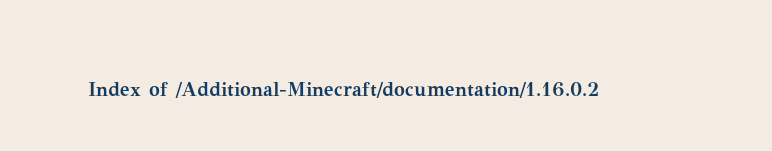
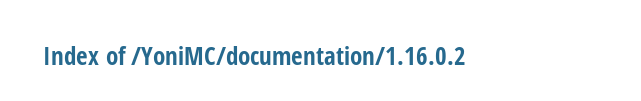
[175,82,599,98] /Additional-Minecraft/documentation/1.16.0.2 -> [131,46,467,65] /YoniMC/documentation/1.16.0.2

